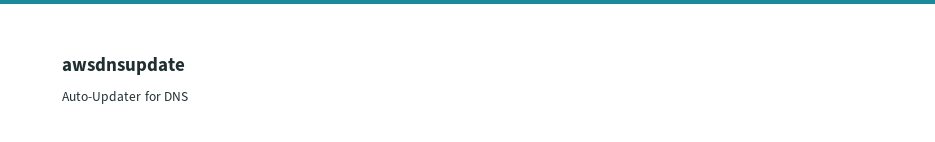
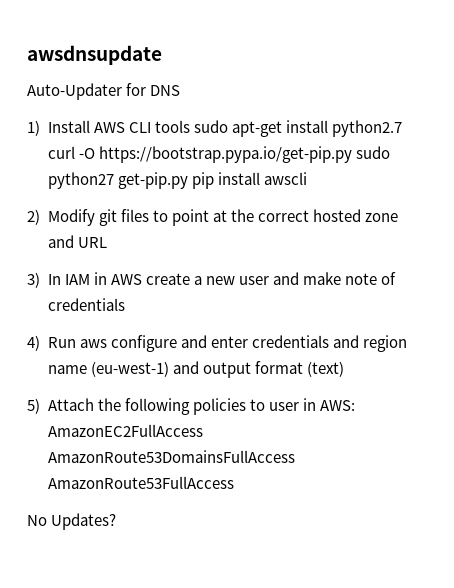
(189, 96) none -> [27,120,402,137] [47,146,390,163] [47,172,307,189] [27,209,398,226] [47,235,107,248] [27,272,397,288] [47,298,125,311] [27,335,407,352] [47,361,344,378] [27,398,355,415] [47,424,203,437] [47,450,295,463] [47,476,234,489] [27,513,117,530] // 1) Install AWS CLI tools sudo apt-get install python2.7 curl -O https://bootstrap.pypa.io/get-pip.py sudo python27 get-pip.py pip install awscli // 2) Modify git files to point at the correct hosted zone and URL // 3) In IAM in AWS create a new user and make note of credentials // 4) Run aws configure and enter credentials and region name (eu-west-1) and output format (text) // 5) Attach the following policies to user in AWS: AmazonEC2FullAccess AmazonRoute53DomainsFullAccess AmazonRoute53FullAccess // No Updates?

